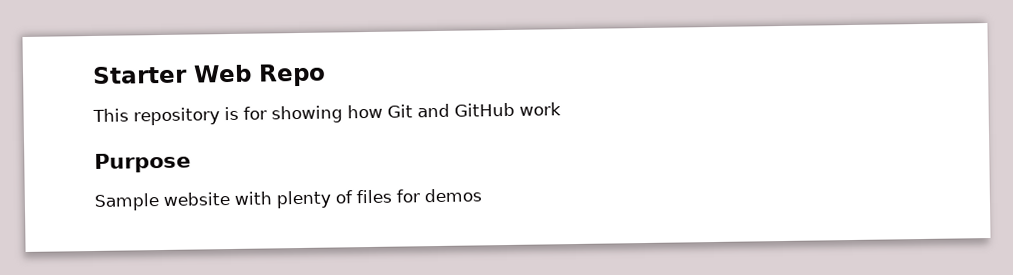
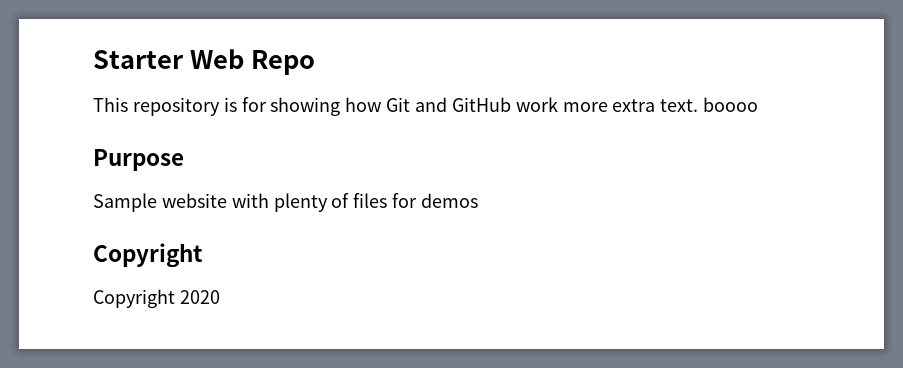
(561, 109) none -> [562,97,759,112] more extra text. boooo
(482, 195) none -> [93,243,203,268] [93,289,220,308] // Copyright // Copyright 2020

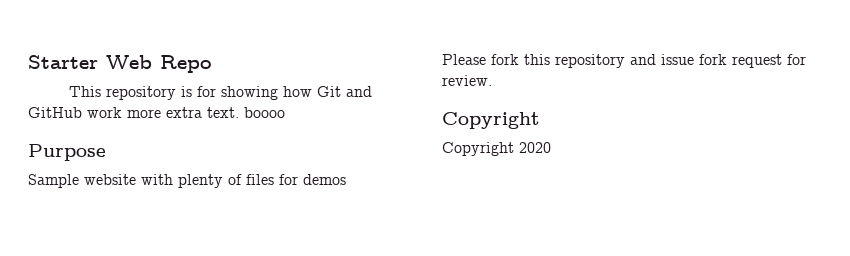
(479, 200) none -> [442,54,806,68] [442,75,492,86] // Please fork this repository and issue fork request for review.

